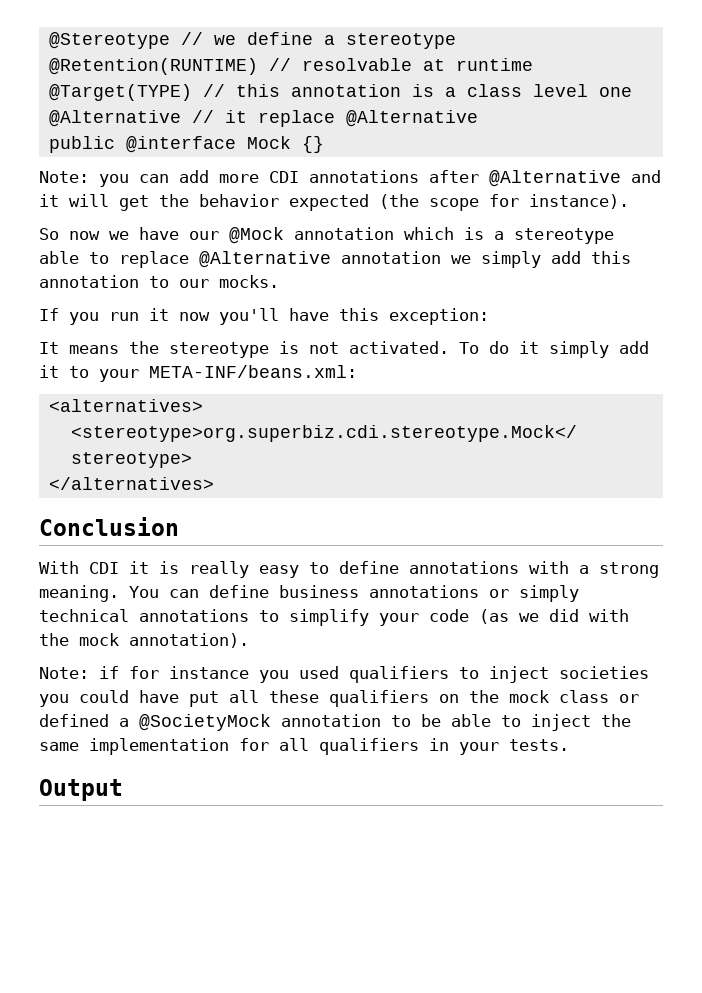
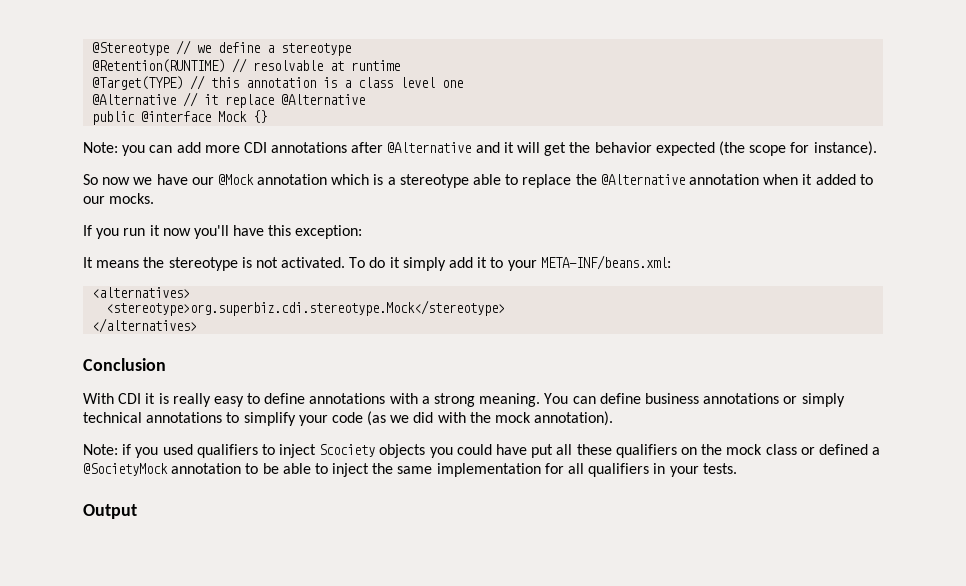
(189, 259) none -> [575,174,597,185] the
[451,251,631,268] [39,275,139,288] we simply add this annotation -> [763,174,856,185] when it added
[129,666,249,679] for instance -> (132, 449) none
[559,666,649,679] societies -> [319,444,426,458] Scociety objects

